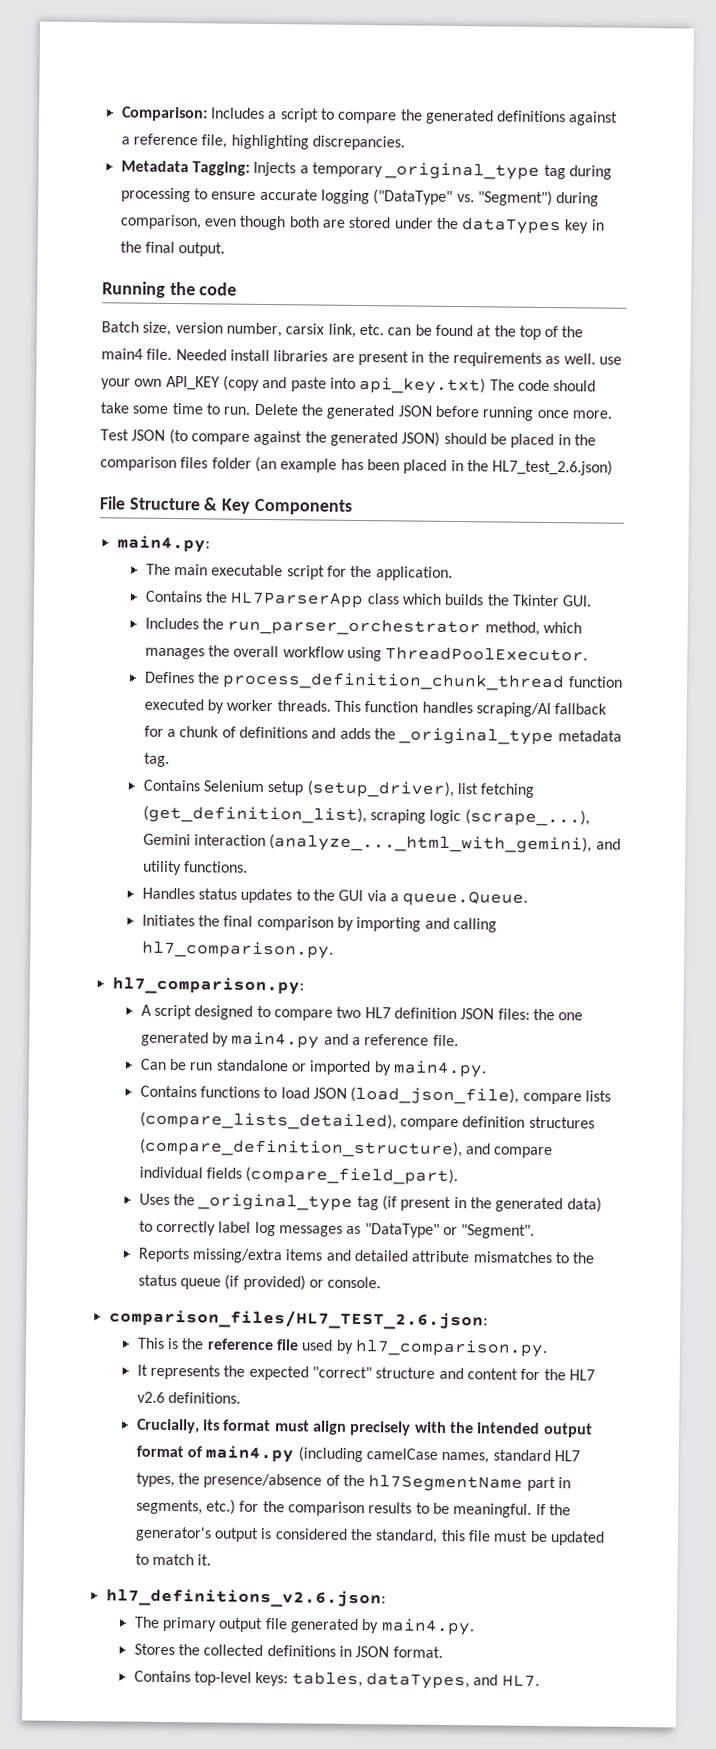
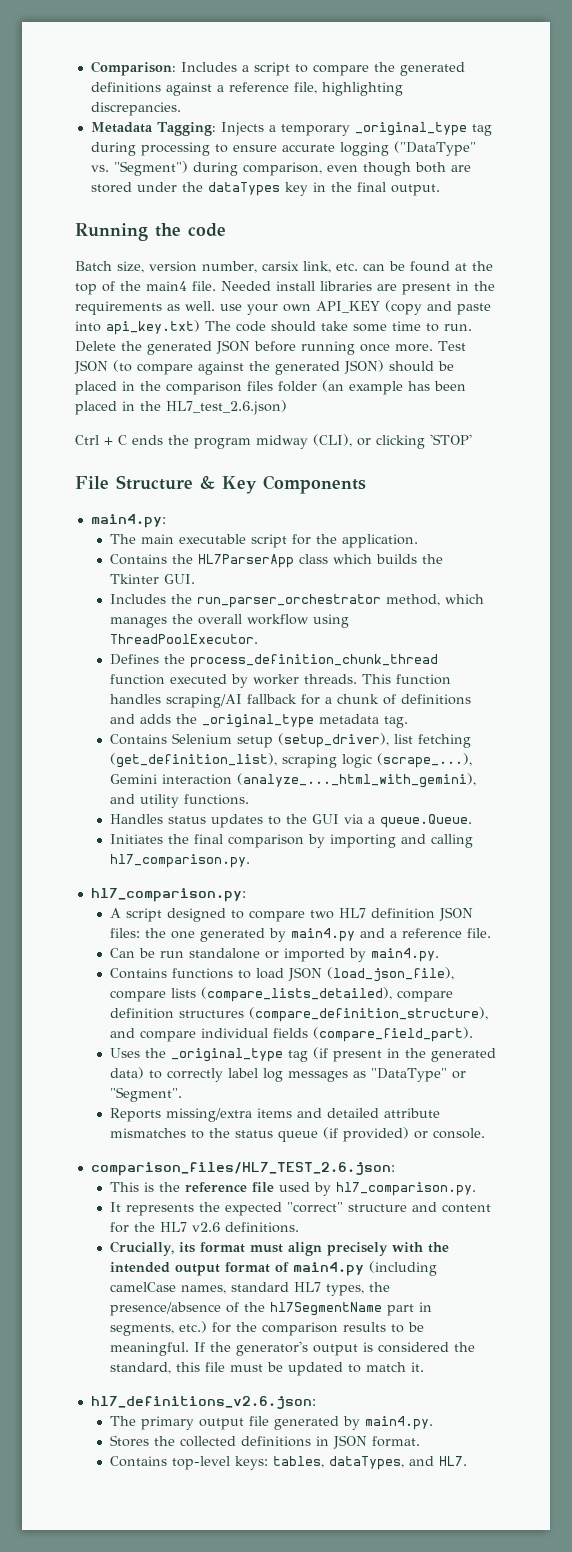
(614, 467) none -> [75,434,472,449] // Ctrl + C ends the program midway (CLI), or clicking 'STOP'

